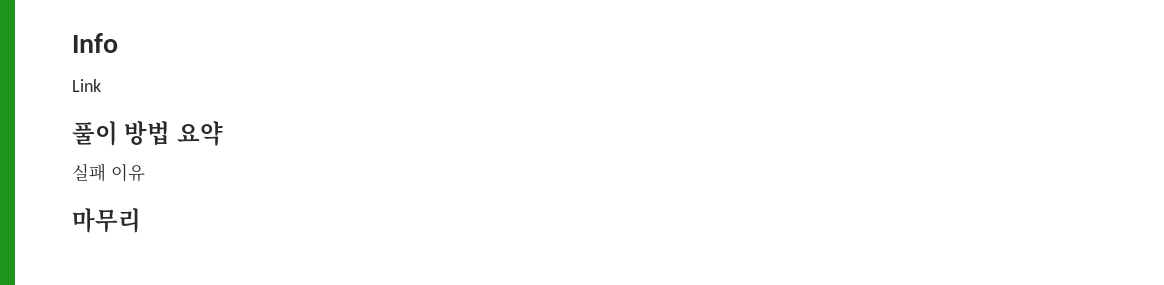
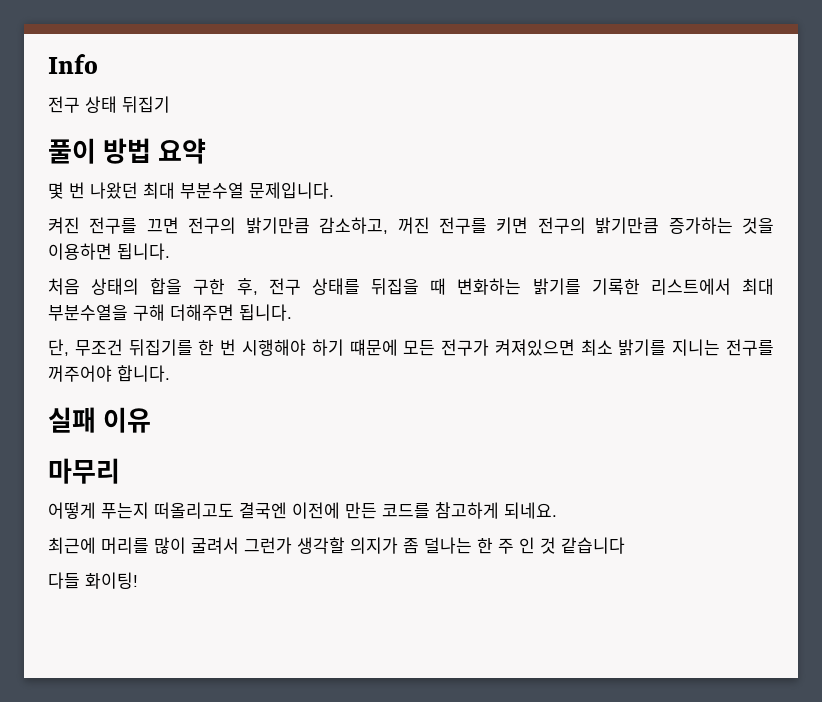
[72,79,101,92] Link -> [48,96,170,113] 전구 상태 뒤집기
[72,163,145,182] [72,208,141,233] 실패 이유 // 마무리 -> [48,182,334,199] [48,217,774,234] [48,243,170,260] [48,278,774,295] [48,304,292,321] [48,339,775,356] [48,365,170,382] [48,407,152,433] [48,458,120,484] [48,502,557,519] [48,537,625,554] [48,572,138,589] 몇 번 나왔던 최대 부분수열 문제입니다. // 켜진 전구를 끄면 전구의 밝기만큼 감소하고, 꺼진 전구를 키면 전구의 밝기만큼 증가하는 것을 이용하면 됩니다. // 처음 상태의 합을 구한 후, 전구 상태를 뒤집을 때 변화하는 밝기를 기록한 리스트에서 최대 부분수열을 구해 더해주면 됩니다. // 단, 무조건 뒤집기를 한 번 시행해야 하기 떄문에 모든 전구가 켜져있으면 최소 밝기를 지니는 전구를 꺼주어야 합니다. // 실패 이유 // 마무리 // 어떻게 푸는지 떠올리고도 결국엔 이전에 만든 코드를 참고하게 되네요. // 최근에 머리를 많이 굴려서 그런가 생각할 의지가 좀 덜나는 한 주 인 것 같습니다 // 다들 화이팅!

